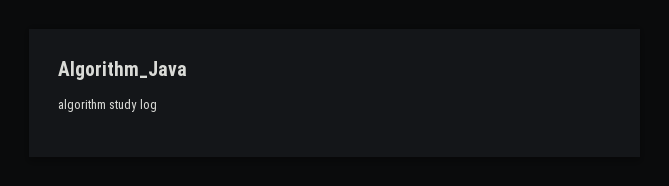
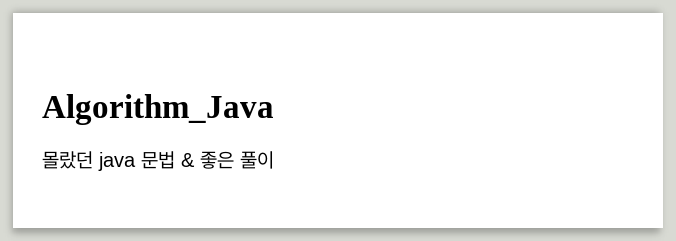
[58,99,157,112] algorithm study log -> [42,151,274,171] 몰랐던 java 문법 & 좋은 풀이

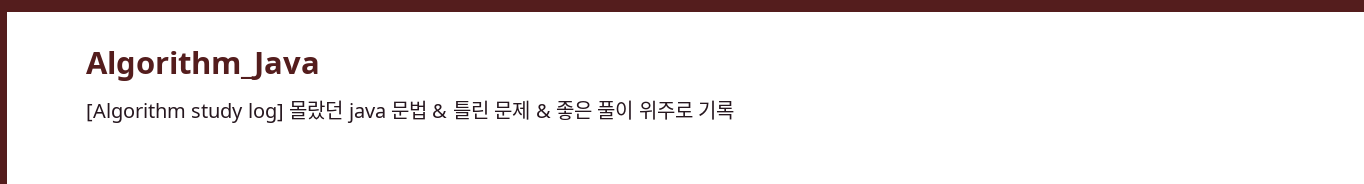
(274, 109) none -> [86,103,284,123] [Algorithm study log]
[200,151,274,169] 좋은 풀이 -> [452,100,735,120] 틀린 문제 & 좋은 풀이 위주로 기록

